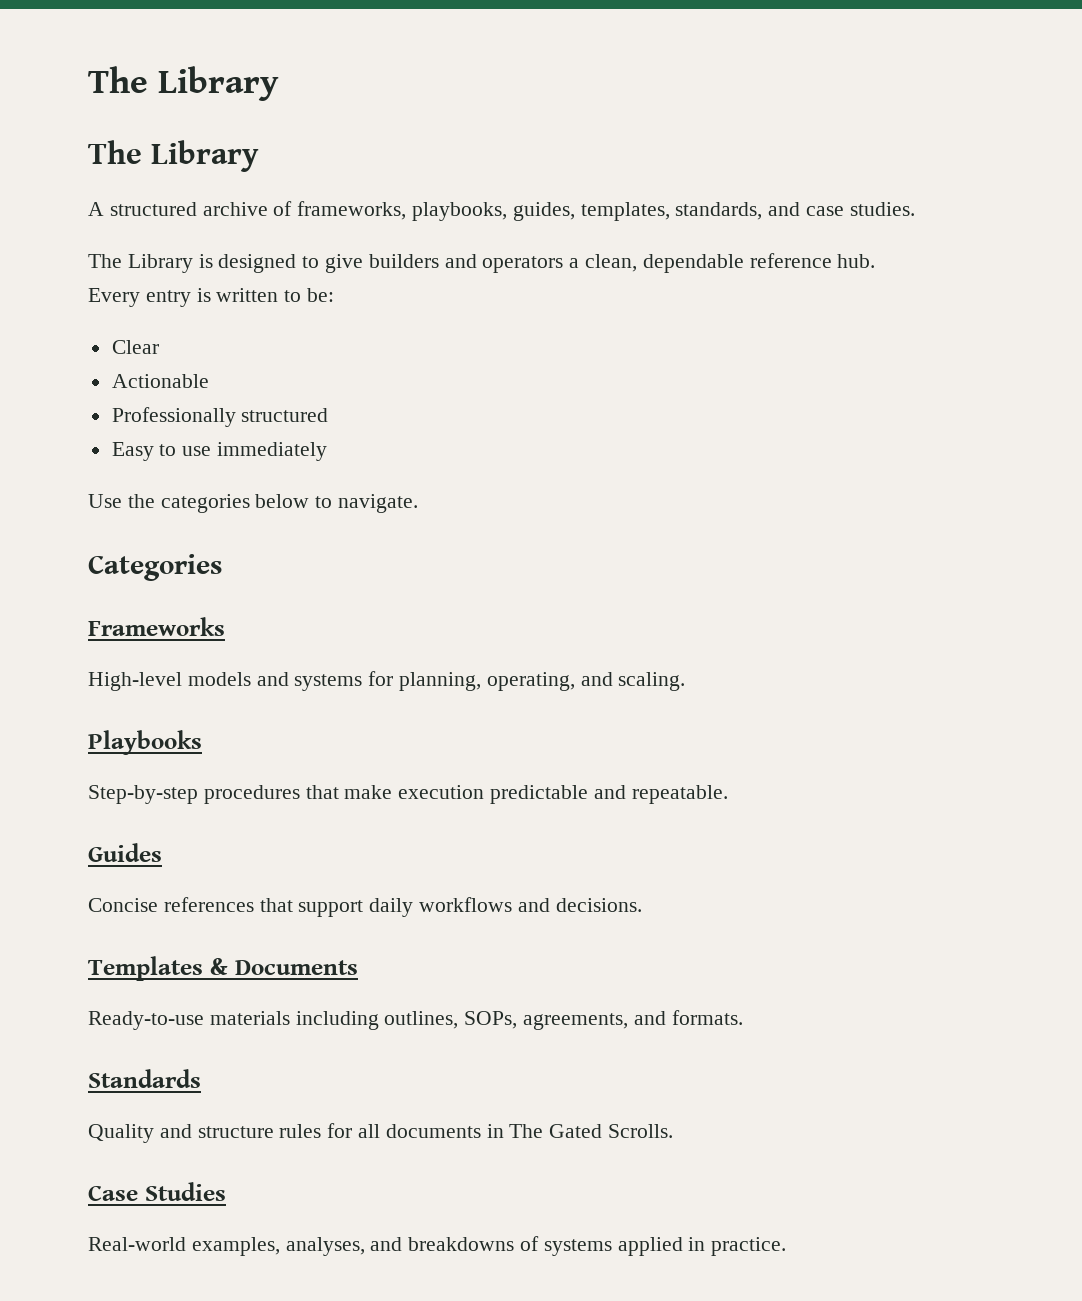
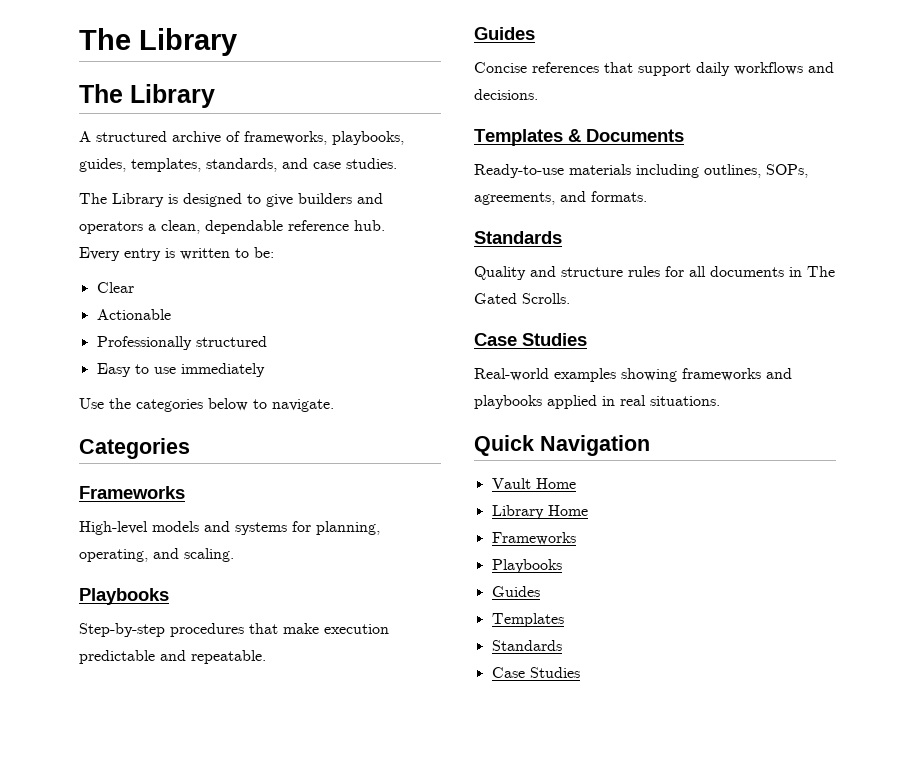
[191,1236,787,1256] examples, analyses, and breakdowns of systems applied in practice. -> [554,368,792,382] [474,395,720,409] [474,435,650,456] [491,478,576,489] [491,505,588,519] [491,532,576,545] [491,559,562,573] [491,586,540,597] [491,613,564,627] [491,640,562,651] [491,667,580,678] examples showing frameworks and playbooks applied in real situations. // Quick Navigation // Vault Home // Library Home // Frameworks // Playbooks // Guides // Templates // Standards // Case Studies

